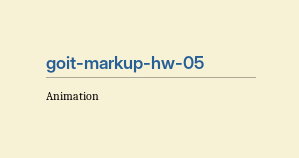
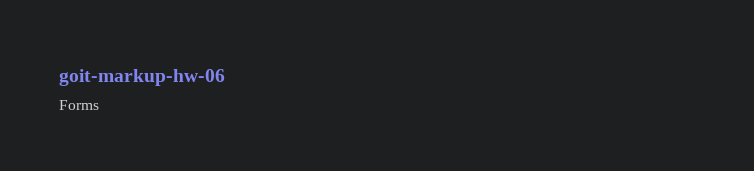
[46,56,204,73] [46,92,99,100] goit-markup-hw-05 // Animation -> [59,69,225,86] [59,100,99,110] goit-markup-hw-06 // Forms

